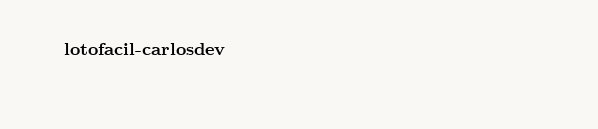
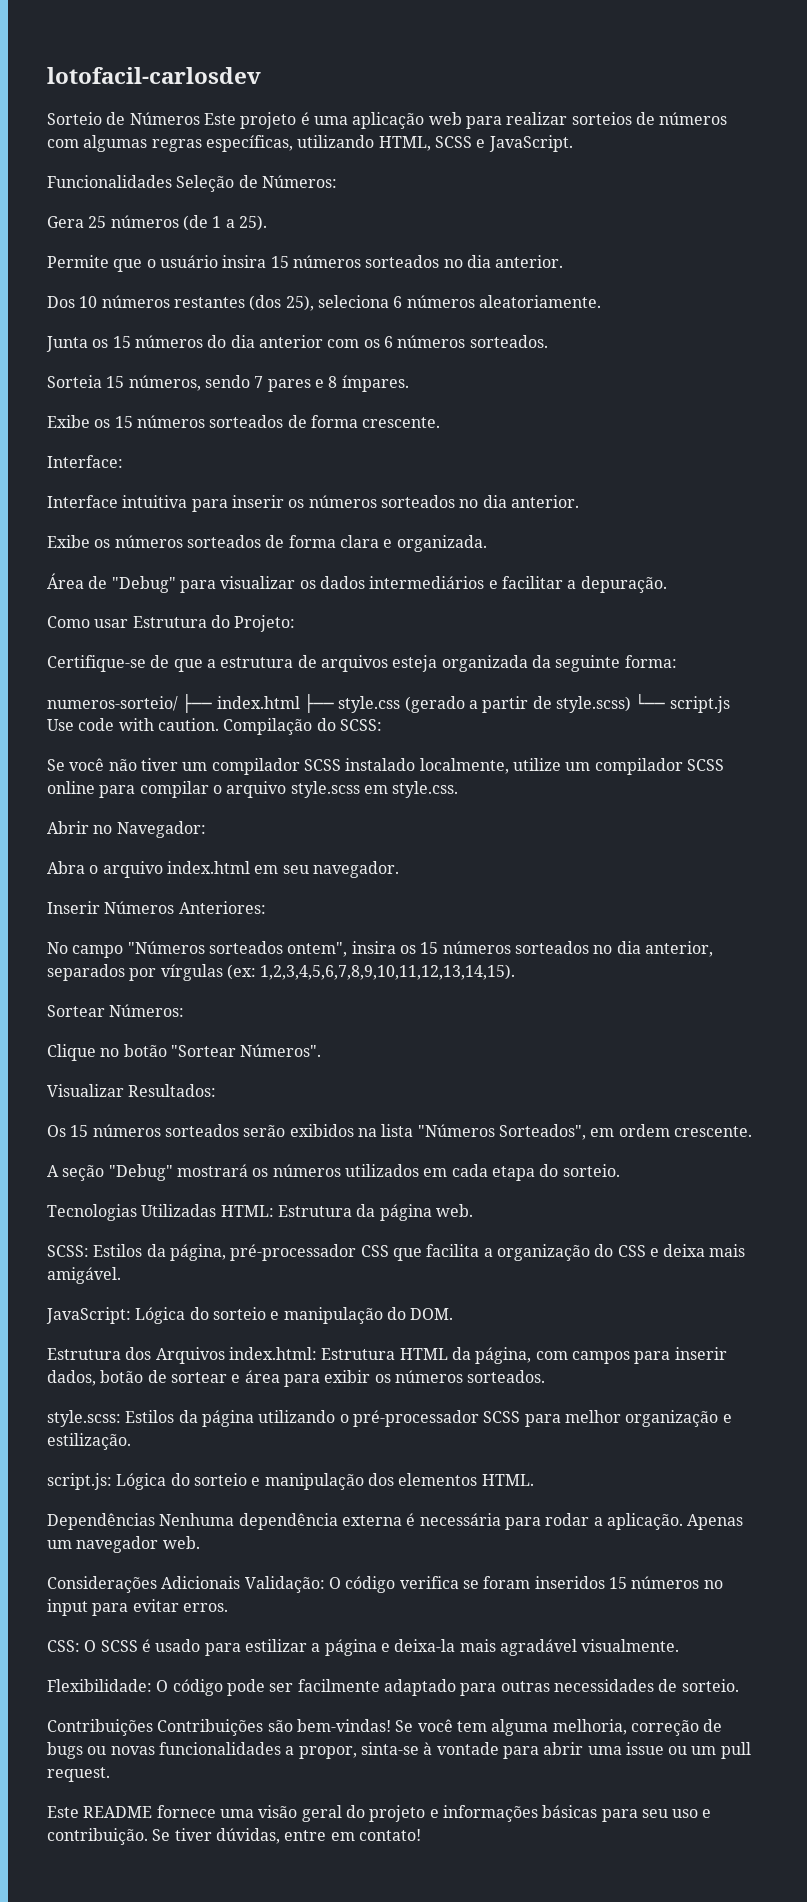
(225, 49) none -> [47,112,728,129] [47,135,573,152] [47,175,337,192] [47,215,267,231] [47,255,564,272] [47,295,601,311] [46,335,548,352] [47,375,409,392] [47,415,441,428] [47,455,123,468] [47,495,579,512] [47,535,487,552] [47,573,667,593] [47,615,296,632] [47,655,677,672] [47,693,730,713] [47,718,382,735] [47,758,724,775] [47,781,459,798] [47,821,206,838] [47,861,399,878] [47,901,266,914] [47,941,713,958] [47,964,516,981] [47,1004,185,1017] [47,1044,322,1061] [47,1084,217,1097] [47,1124,752,1140] [47,1164,620,1181] [47,1204,473,1221] [47,1244,746,1261] [47,1267,121,1284] [46,1307,454,1324] [47,1347,727,1364] [47,1370,546,1387] [47,1410,732,1427] [47,1433,131,1450] [47,1473,534,1490] [47,1513,744,1530] [47,1536,200,1553] [47,1576,723,1593] [47,1599,228,1616] [47,1639,680,1656] [47,1679,739,1696] [47,1719,723,1736] [47,1742,751,1759] [47,1767,110,1782] [47,1805,712,1822] [47,1828,421,1845] // Sorteio de Números Este projeto é uma aplicação web para realizar sorteios de números com algumas regras específicas, utilizando HTML, SCSS e JavaScript. // Funcionalidades Seleção de Números: // Gera 25 números (de 1 a 25). // Permite que o usuário insira 15 números sorteados no dia anterior. // Dos 10 números restantes (dos 25), seleciona 6 números aleatoriamente. // Junta os 15 números do dia anterior com os 6 números sorteados. // Sorteia 15 números, sendo 7 pares e 8 ímpares. // Exibe os 15 números sorteados de forma crescente. // Interface: // Interface intuitiva para inserir os números sorteados no dia anterior. // Exibe os números sorteados de forma clara e organizada. // Área de "Debug" para visualizar os dados intermediários e facilitar a depuração. // Como usar Estrutura do Projeto: // Certifique-se de que a estrutura de arquivos esteja organizada da seguinte forma: // numeros-sorteio/ ├── index.html ├── style.css (gerado a partir de style.scss) └── script.js Use code with caution. Compilação do SCSS: // Se você não tiver um compilador SCSS instalado localmente, utilize um compilador SCSS online para compilar o arquivo style.scss em style.css. // Abrir no Navegador: // Abra o arquivo index.html em seu navegador. // Inserir Números Anteriores: // No campo "Números sorteados ontem", insira os 15 números sorteados no dia anterior, separados por vírgulas (ex: 1,2,3,4,5,6,7,8,9,10,11,12,13,14,15). // Sortear Números: // Clique no botão "Sortear Números". // Visualizar Resultados: // Os 15 números sorteados serão exibidos na lista "Números Sorteados", em ordem crescente. // A seção "Debug" mostrará os números utilizados em cada etapa do sorteio. // Tecnologias Utilizadas HTML: Estrutura da página web. // SCSS: Estilos da página, pré-processador CSS que facilita a organização do CSS e deixa mais amigável. // JavaScript: Lógica do sorteio e manipulação do DOM. // Estrutura dos Arquivos index.html: Estrutura HTML da página, com campos para inserir dados, botão de sortear e área para exibir os números sorteados. // style.scss: Estilos da página utilizando o pré-processador SCSS para melhor organização e estilização. // script.js: Lógica do sorteio e manipulação dos elementos HTML. // Dependências Nenhuma dependência externa é necessária para rodar a aplicação. Apenas um navegador web. // Considerações Adicionais Validação: O código verifica se foram inseridos 15 números no input para evitar erros. // CSS: O SCSS é usado para estilizar a página e deixa-la mais agradável visualmente. // Flexibilidade: O código pode ser facilmente adaptado para outras necessidades de sorteio. // Contribuições Contribuições são bem-vindas! Se você tem alguma melhoria, correção de bugs ou novas funcionalidades a propor, sinta-se à vontade para abrir uma issue ou um pull request. // Este README fornece uma visão geral do projeto e informações básicas para seu uso e contribuição. Se tiver dúvidas, entre em contato!

